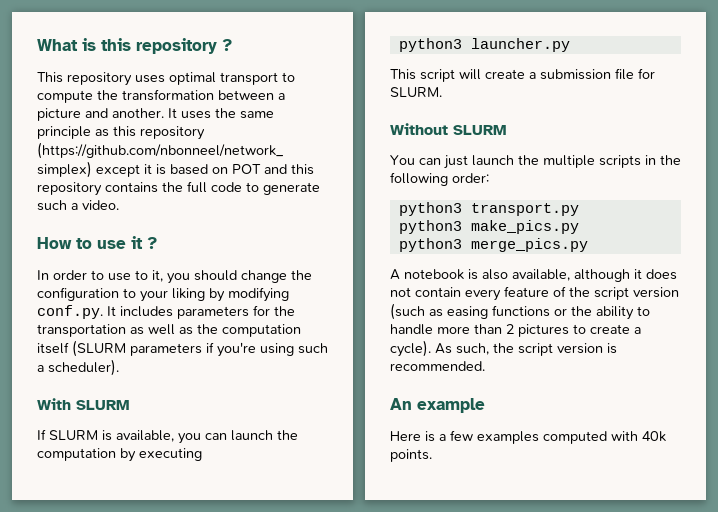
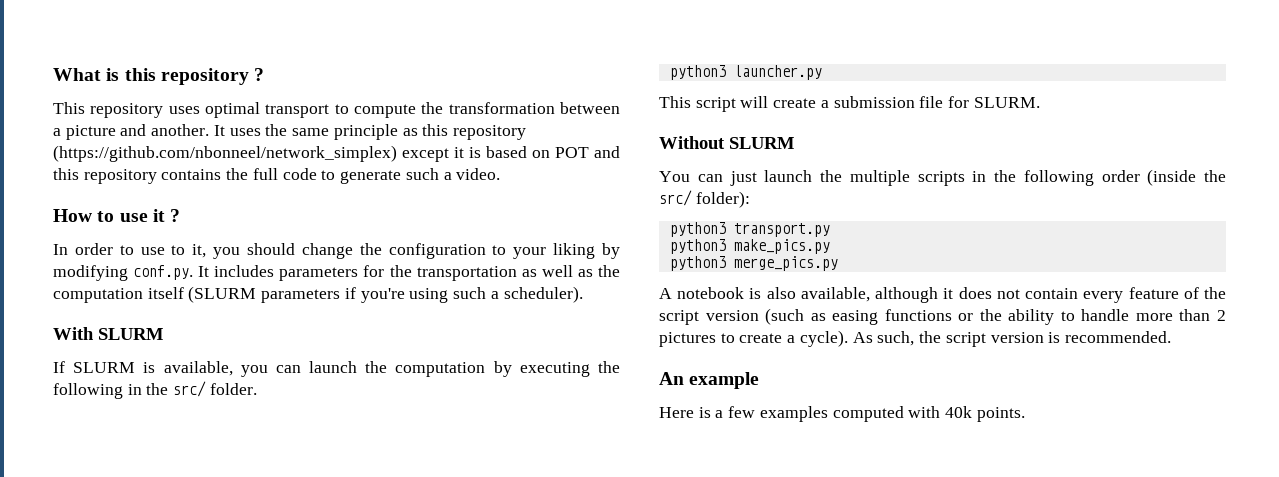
(202, 454) none -> [598,361,620,373] [53,381,257,399] the following in the src/ folder.
[452,173,489,183] order: -> [1101,169,1226,186] [659,190,750,208] order (inside the src/ folder):

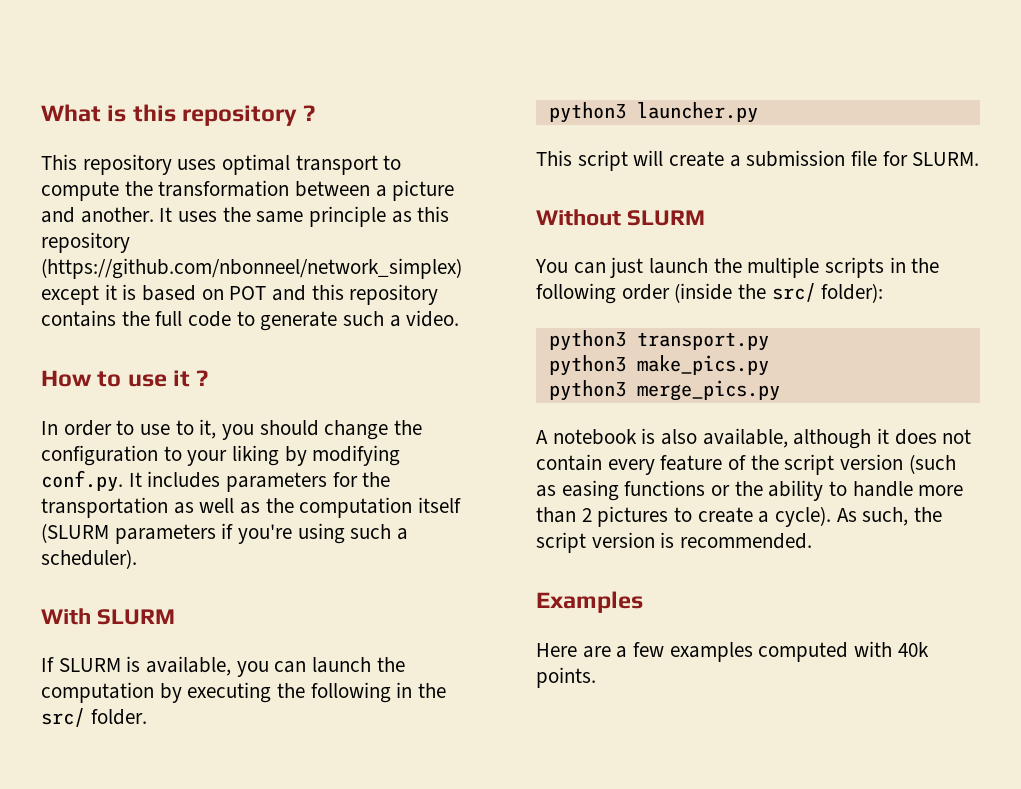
[659,372,760,389] An example -> [536,591,643,613] Examples
[698,407,711,418] is -> [582,646,611,658] are

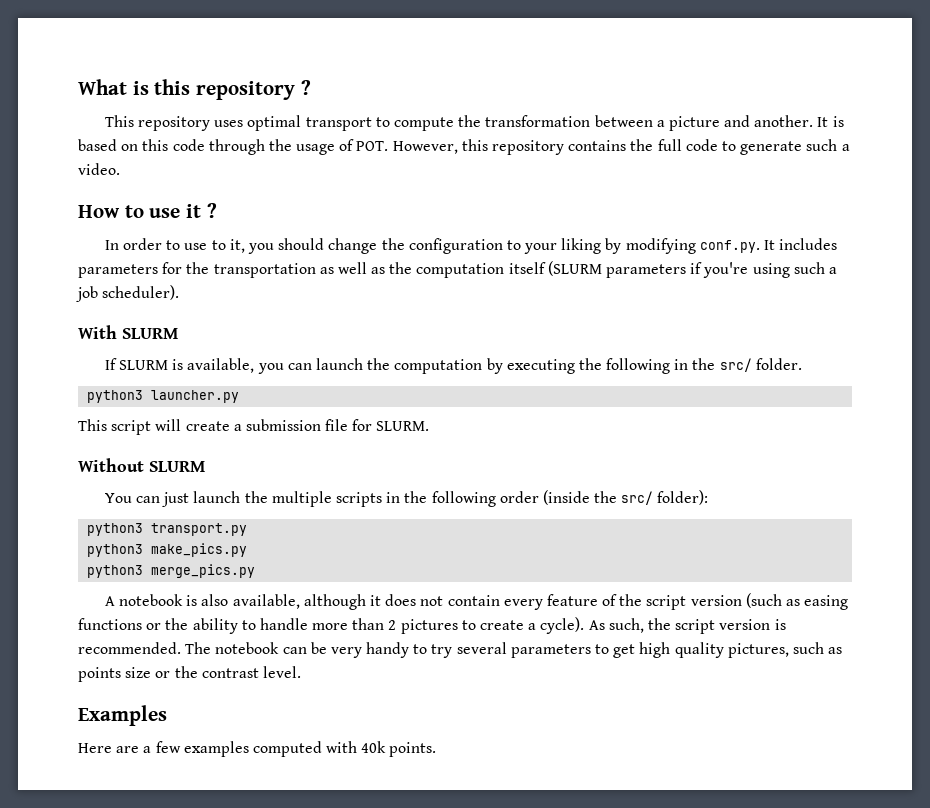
[178,206,450,227] [41,232,130,253] [41,258,462,279] [41,284,307,305] uses the same principle as this repository (https://github.com/nbonneel/network_simplex) except it is based on POT and -> [832,116,844,127] [78,139,458,155] is based on this code through the usage of POT. However,
(409, 534) none -> [76,286,98,302] job
(813, 541) none -> [185,642,843,658] [78,666,301,682] The notebook can be very handy to try several parameters to get high quality pictures, such as points size or the contrast level.

